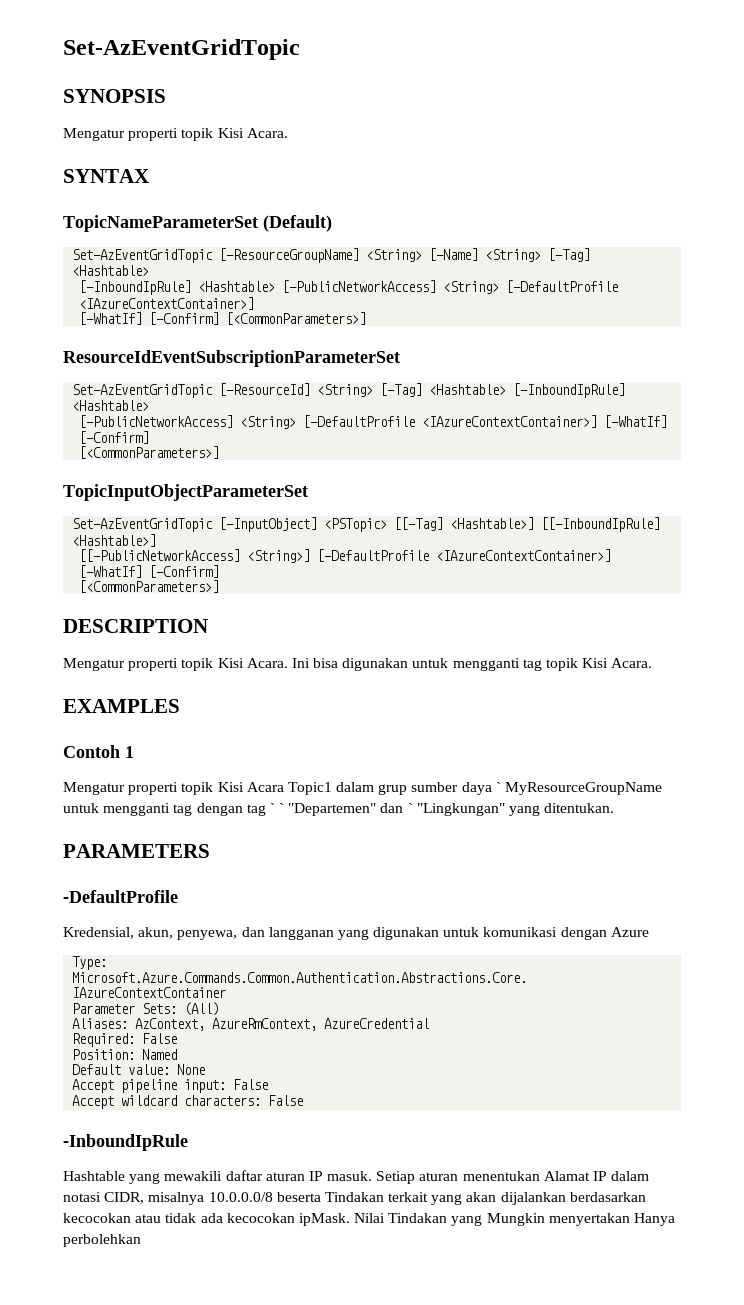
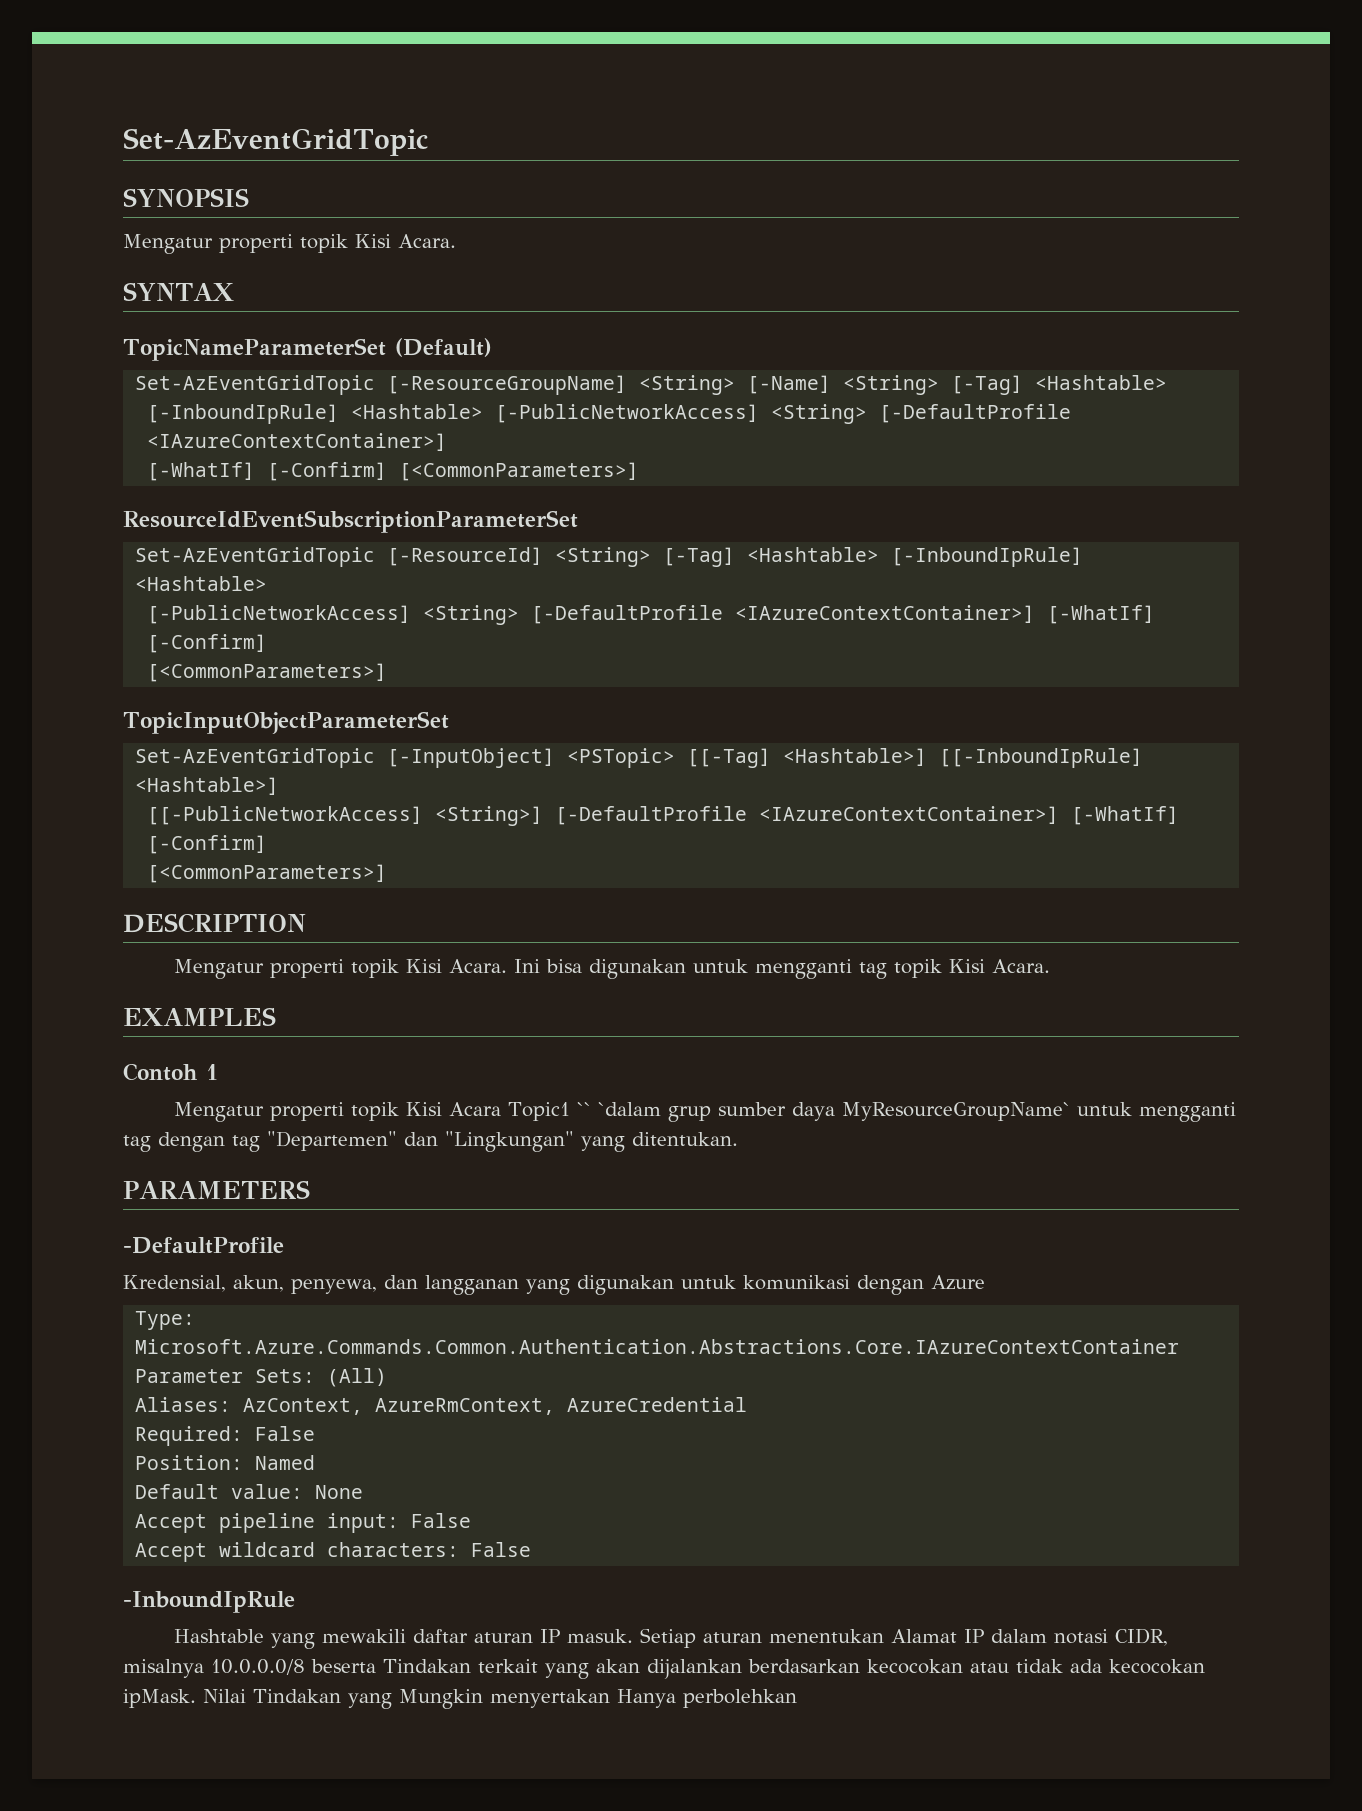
[336,782,375,792] dalam -> [577,1102,662,1116] `` `dalam
[495,782,663,795] ` MyResourceGroupName -> [842,1102,1071,1121] MyResourceGroupName`
[269,803,285,813] ` ` -> (260, 1143) none
[407,803,413,813] ` -> (438, 1139) none

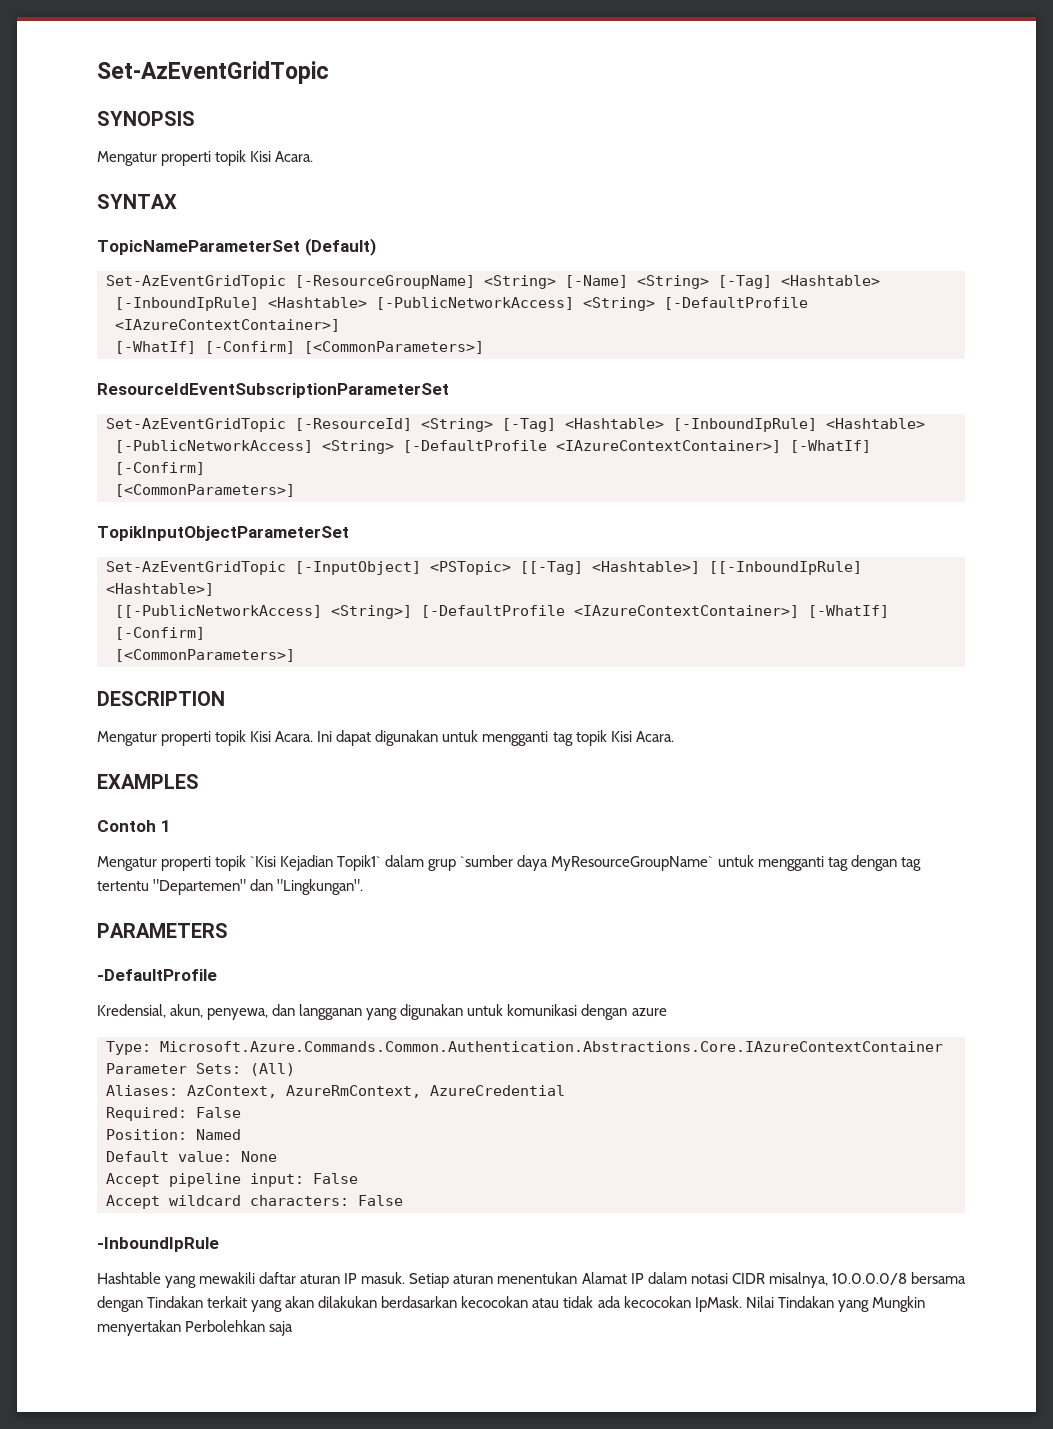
[123,711,449,734] TopicInputObjectParameterSet -> [97,526,349,541] TopikInputObjectParameterSet
[546,959,583,973] bisa -> [336,730,372,746] dapat
[406,1102,787,1122] Kisi Acara Topic1 `` `dalam grup sumber -> [250,855,514,871] `Kisi Kejadian Topik1` dalam grup `sumber
(260, 1143) none -> [97,881,149,891] tertentu
[445,1131,738,1152] "Lingkungan" yang ditentukan. -> [277,879,364,895] "Lingkungan".
[931,1275,985,1290] Azure -> [631,1008,667,1016] azure
[1115,1628,1169,1646] [123,1659,376,1678] CIDR, misalnya 10.0.0.0/8 beserta -> [731,1272,966,1288] [97,1296,143,1312] CIDR misalnya, 10.0.0.0/8 bersama dengan
[647,1659,742,1679] dijalankan -> [318,1296,378,1308] dilakukan
[123,1689,196,1708] ipMask. -> [694,1296,742,1312] IpMask.
[617,1689,797,1708] Hanya perbolehkan -> [185,1320,294,1336] Perbolehkan saja

